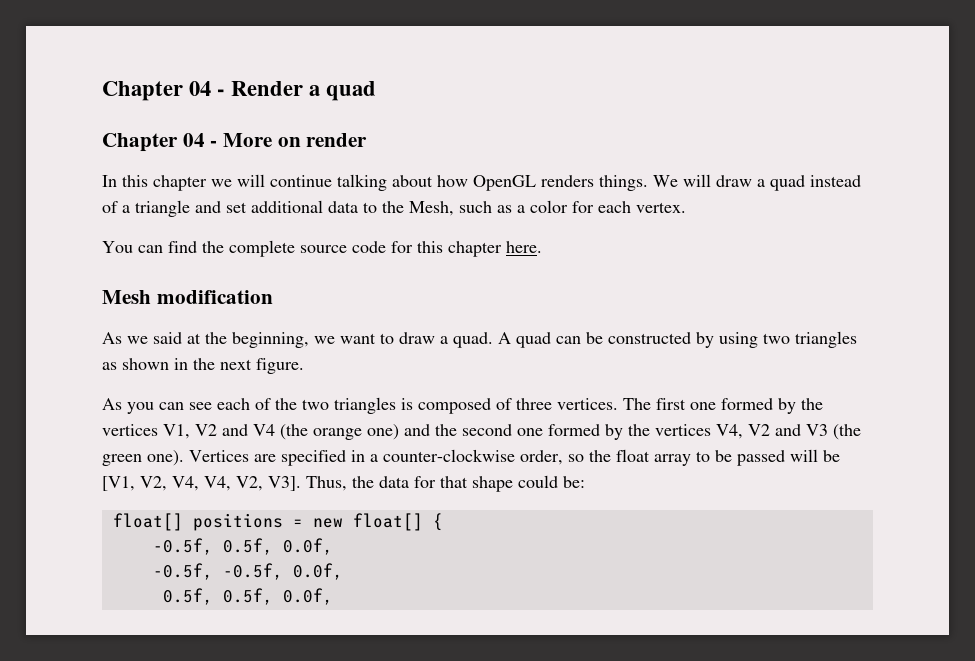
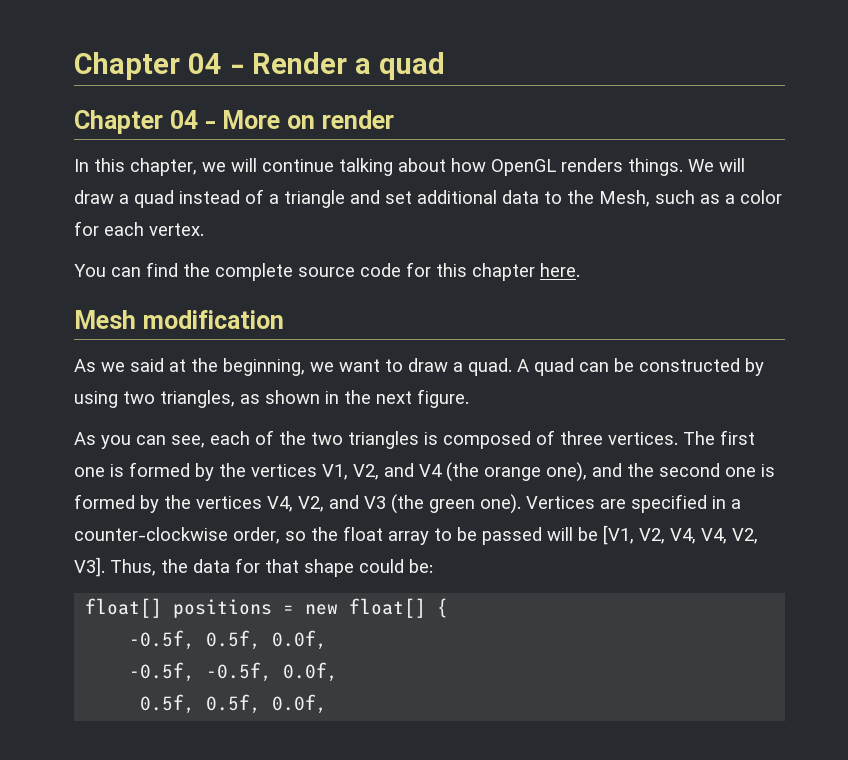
[153,175,207,191] chapter -> [130,158,197,176] chapter,
[795,331,857,348] triangles -> [160,390,235,408] triangles,
[189,402,212,410] see -> [171,435,205,448] see,
(716, 406) none -> [110,464,124,477] is
[195,424,217,436] V2 -> [353,464,379,480] V2,
[367,424,399,440] one) -> [546,462,587,482] one),
(543, 432) none -> [761,464,775,477] is
[748,424,770,436] V2 -> [298,496,324,512] V2,

